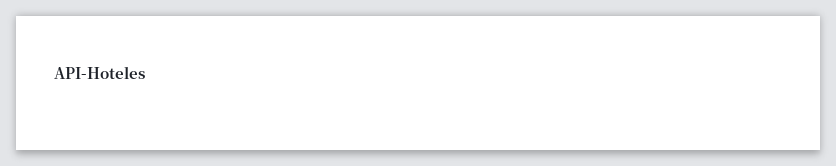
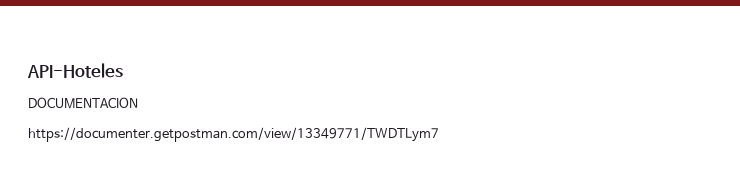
(145, 72) none -> [28,97,138,109] [28,127,439,142] // DOCUMENTACION // https://documenter.getpostman.com/view/13349771/TWDTLym7

